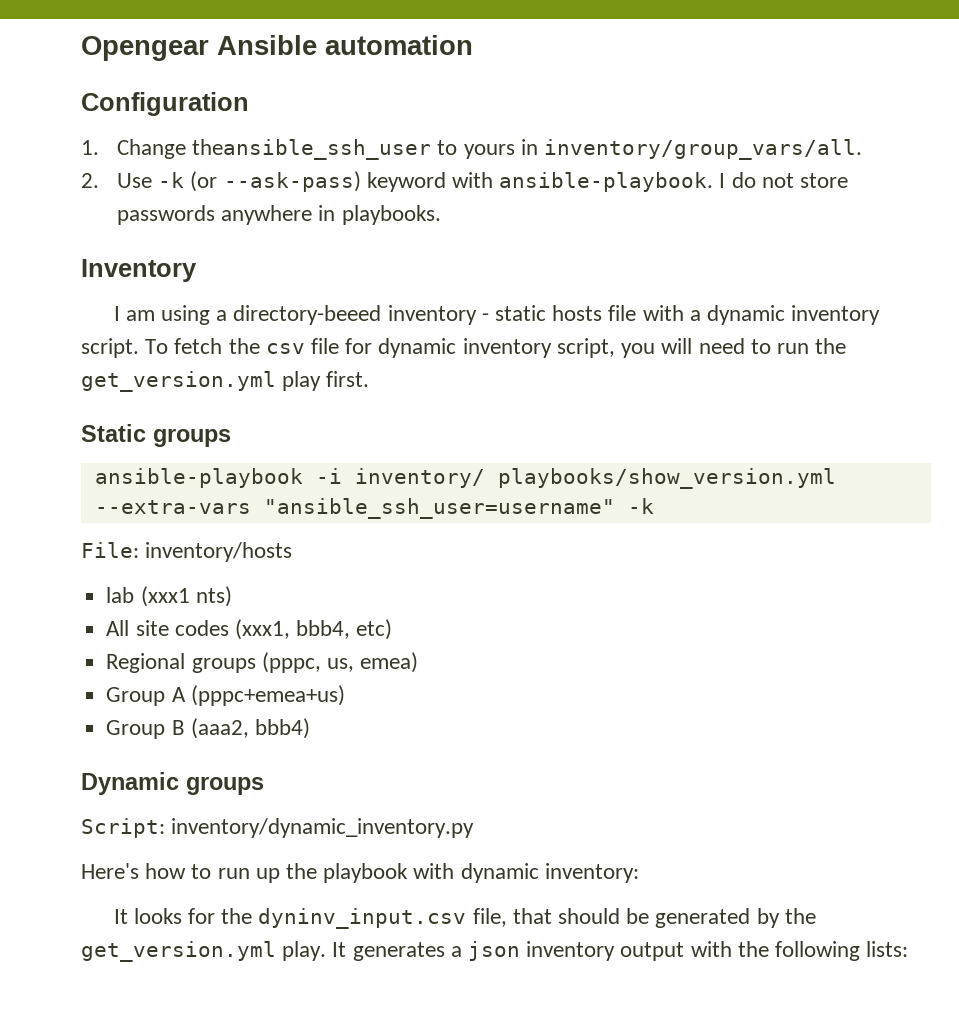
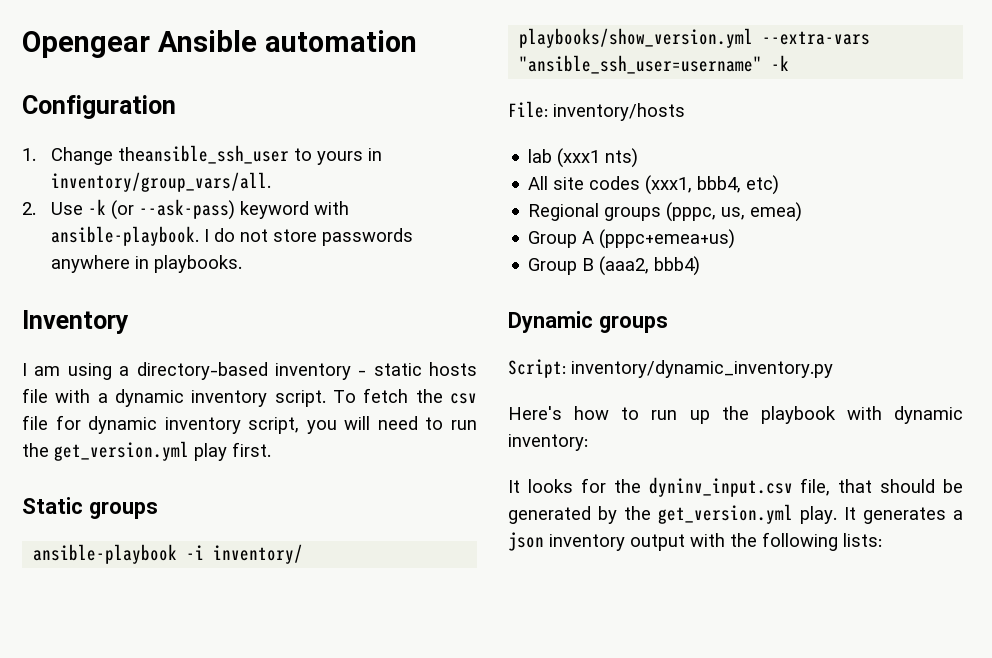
[233,305,382,325] directory-beeed -> [136,362,268,380] directory-based

